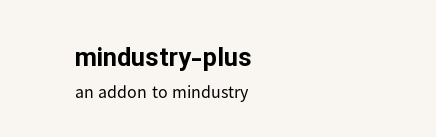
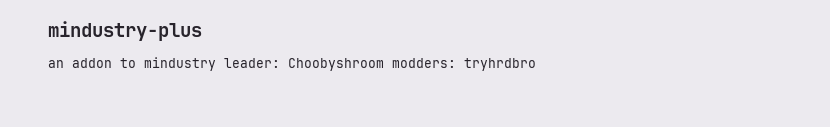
(249, 93) none -> [224,58,536,71] leader: Choobyshroom modders: tryhrdbro

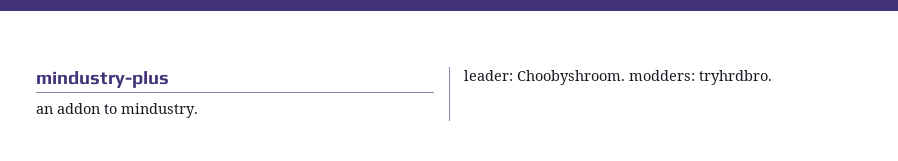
[144,57,536,71] mindustry leader: Choobyshroom modders: tryhrdbro -> [121,103,198,118] [464,70,772,85] mindustry. // leader: Choobyshroom. modders: tryhrdbro.

